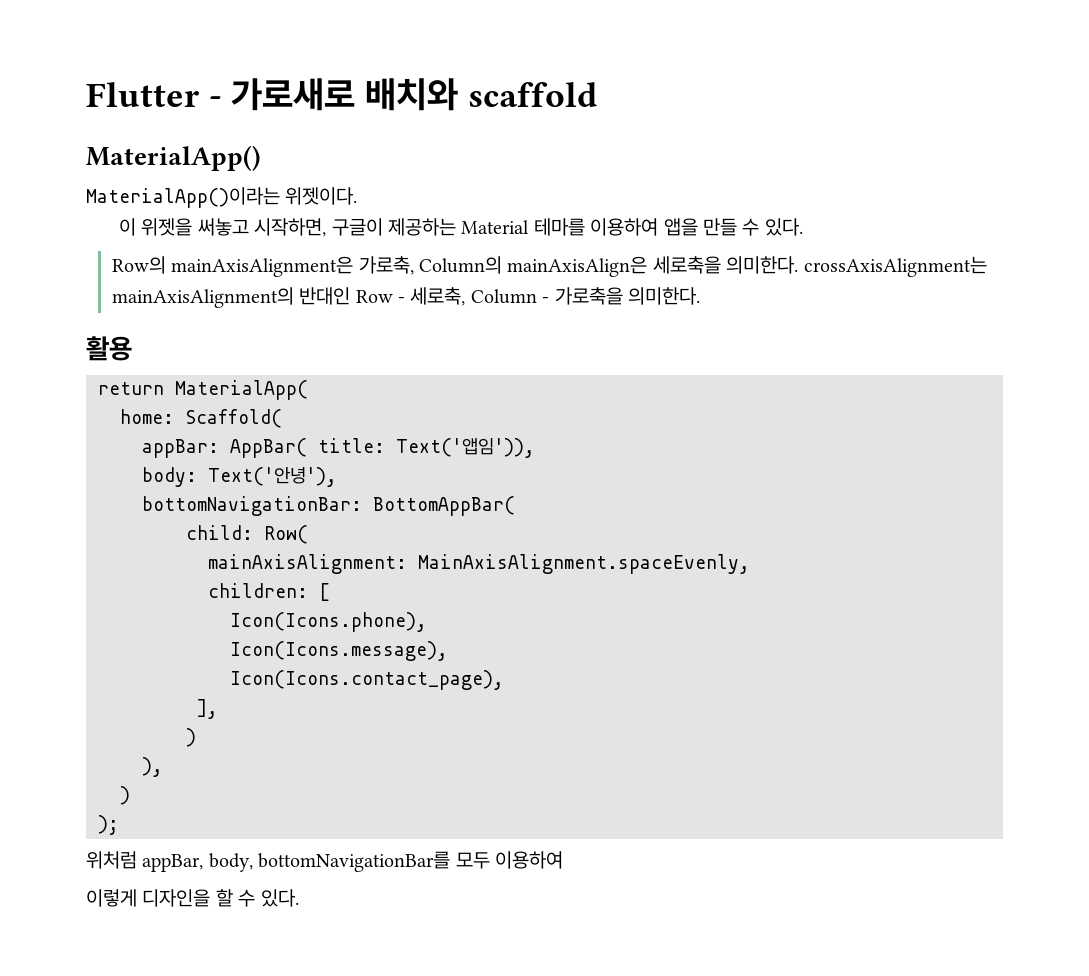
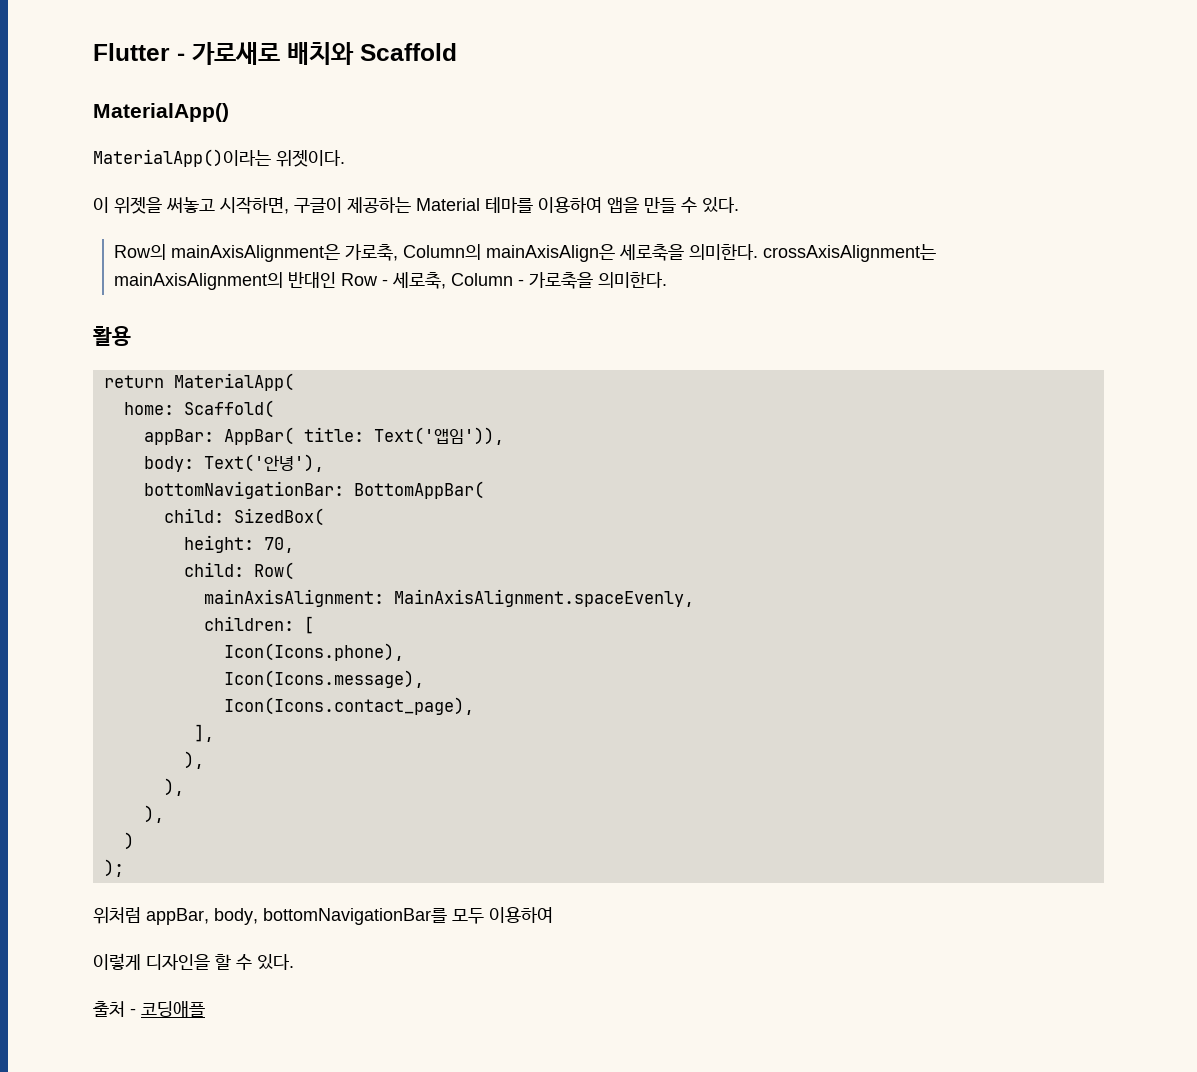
[467,82,597,107] scaffold -> [360,43,457,61] Scaffold
(515, 506) none -> [163,508,324,526] [183,535,294,553] // child: SizedBox( // height: 70,
[186,728,196,747] ) -> [183,751,204,769] [163,778,184,796] ), // ),
(299, 898) none -> [93,1001,205,1017] // 출처 - 코딩애플

